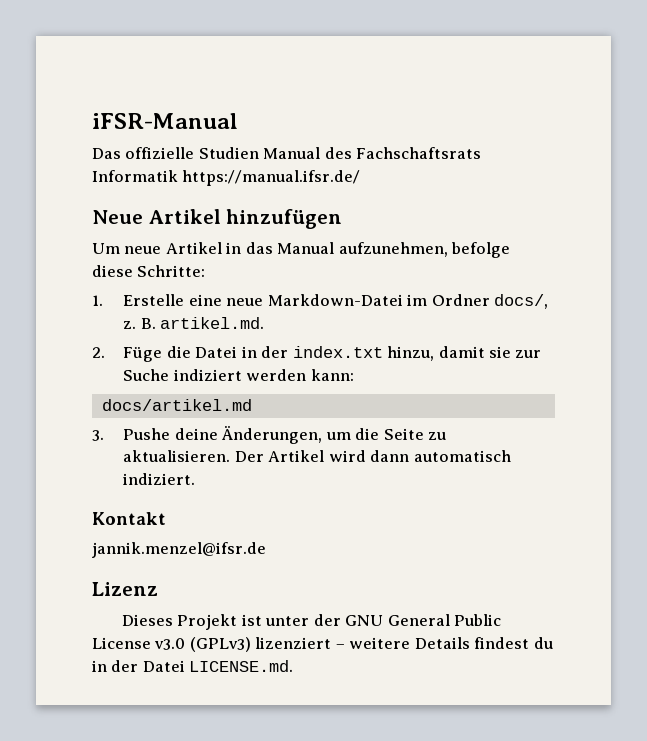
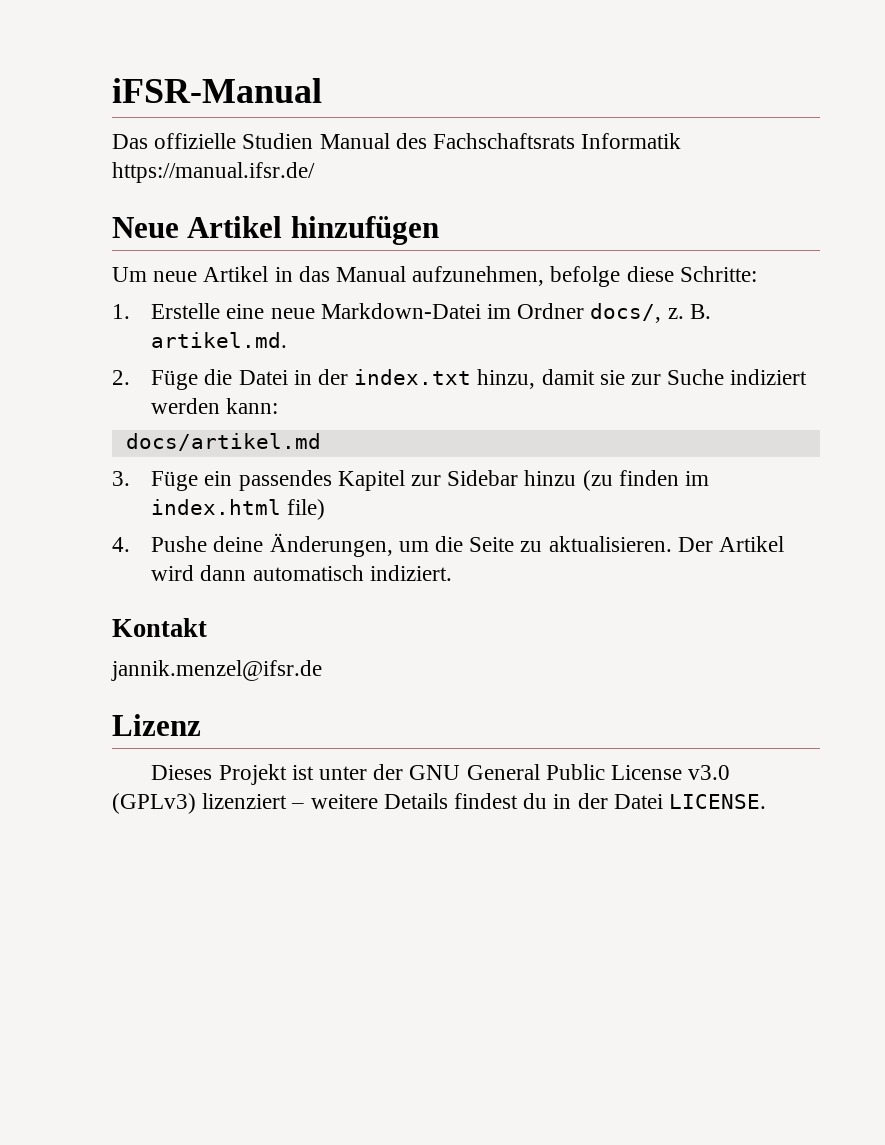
(104, 435) none -> [151,470,709,491] [151,499,326,520] [112,537,130,552] Füge ein passendes Kapitel zur Sidebar hinzu (zu finden im index.html file) // 4.
[189,660,294,672] LICENSE.md. -> [669,794,767,809] LICENSE.

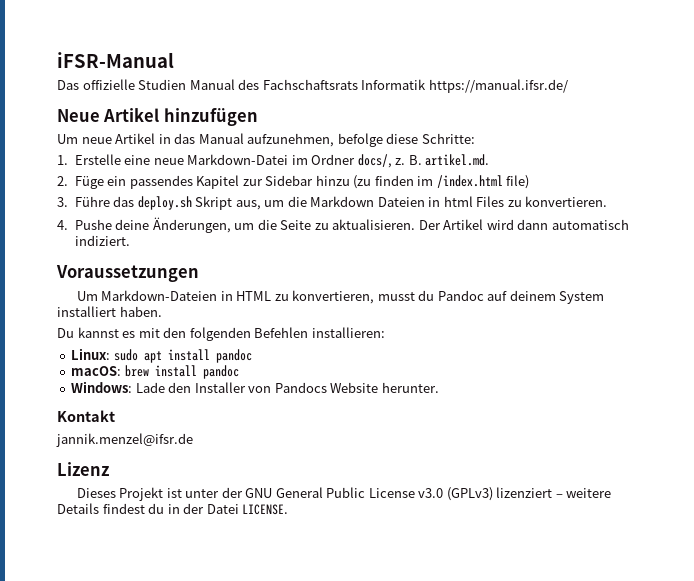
[204,369,808,389] [151,398,279,414] [125,433,321,451] [112,471,199,491] die Datei in der index.txt hinzu, damit sie zur Suche indiziert werden kann: // docs/artikel.md // 3. Füge -> (104, 182) none
[151,499,282,515] index.html -> [436,175,503,188] /index.html
(326, 509) none -> [57,196,608,210] // 3. Führe das deploy.sh Skript aus, um die Markdown Dateien in html Files zu konvertieren.
(452, 573) none -> [56,265,199,282] [76,290,605,304] [57,306,162,317] [57,327,385,341] [71,348,252,363] [71,365,239,379] [71,381,439,393] // Voraussetzungen // Um Markdown-Dateien in HTML zu konvertieren, musst du Pandoc auf deinem System installiert haben. // Du kannst es mit den folgenden Befehlen installieren: // Linux: sudo apt install pandoc // macOS: brew install pandoc // Windows: Lade den Installer von Pandocs Website herunter.

